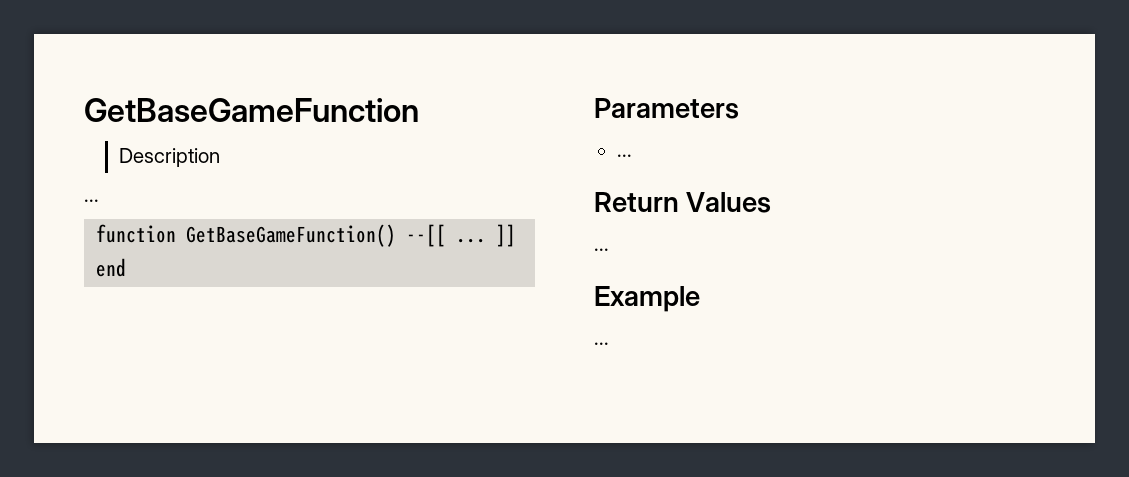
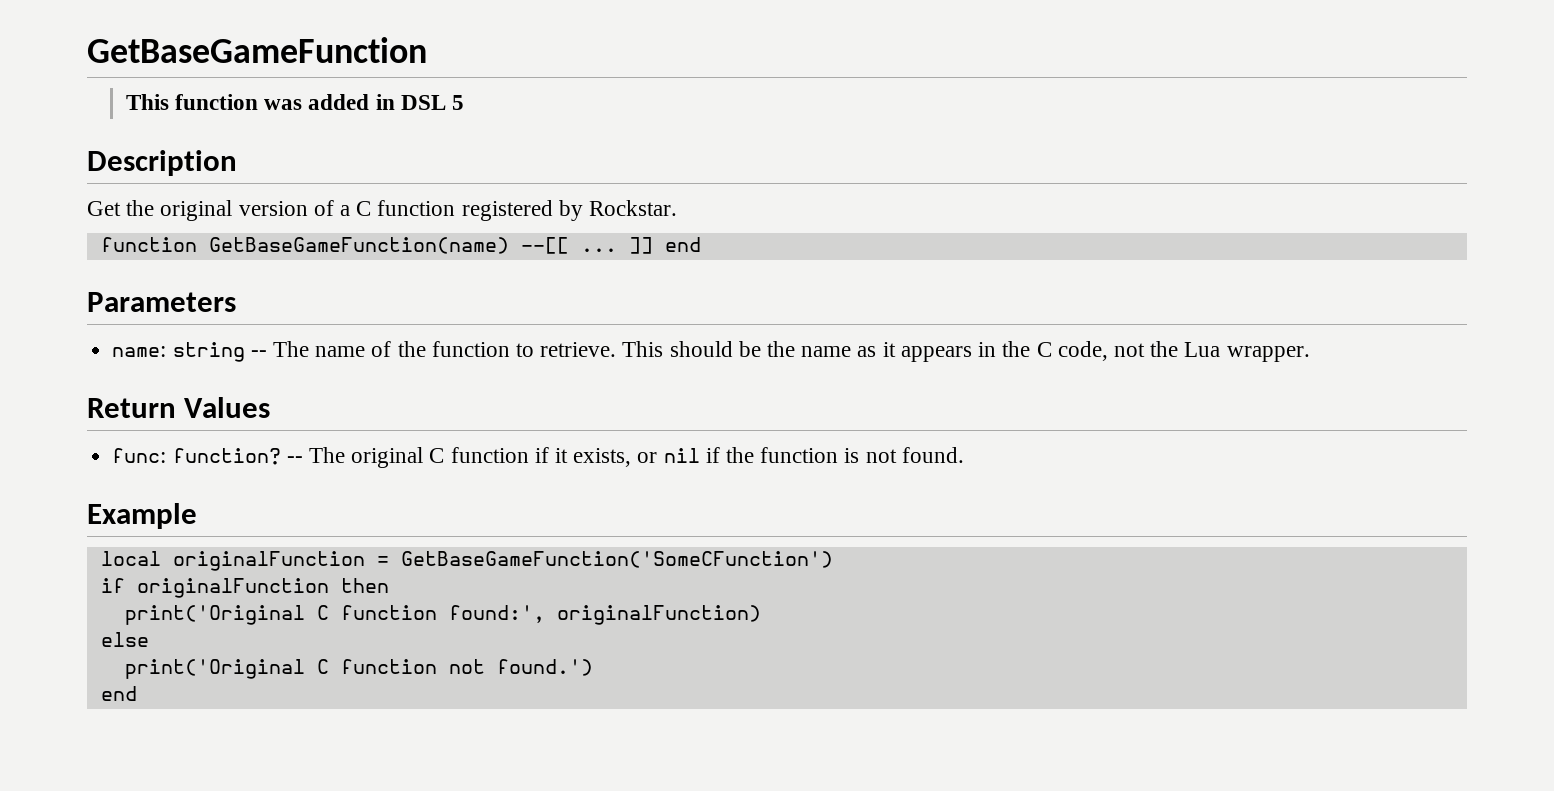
[119,148,221,167] [84,199,99,202] [96,224,397,247] Description // ... // function GetBaseGameFunction() -> [125,94,465,110] [87,150,237,176] [87,200,678,221] [100,237,509,254] This function was added in DSL 5 // Description // Get the original version of a C function registered by Rockstar. // function GetBaseGameFunction(name)
[616,154,632,157] [594,192,772,213] [594,248,609,251] [594,286,700,312] [594,342,609,345] ... // Return Values // ... // Example // ... -> [112,341,1310,362] [87,397,271,418] [112,447,964,468] [87,503,197,529] [100,551,833,571] [100,578,389,598] [124,605,761,625] [100,632,149,647] [124,659,593,679] [100,686,137,701] name: string -- The name of the function to retrieve. This should be the name as it appears in the C code, not the Lua wrapper. // Return Values // func: function? -- The original C function if it exists, or nil if the function is not found. // Example // local originalFunction = GetBaseGameFunction('SomeCFunction') // if originalFunction then // print('Original C function found:', originalFunction) // else // print('Original C function not found.') // end

